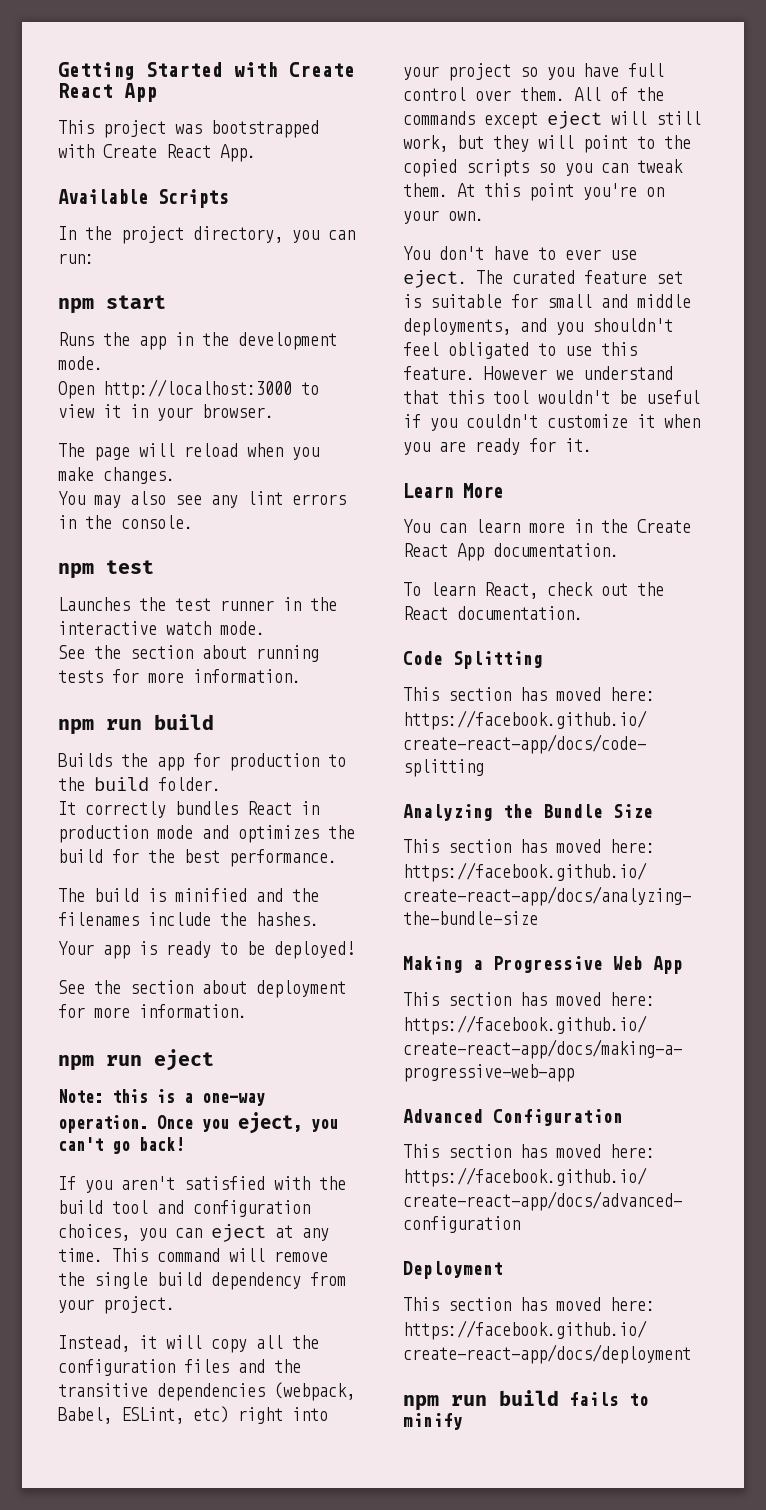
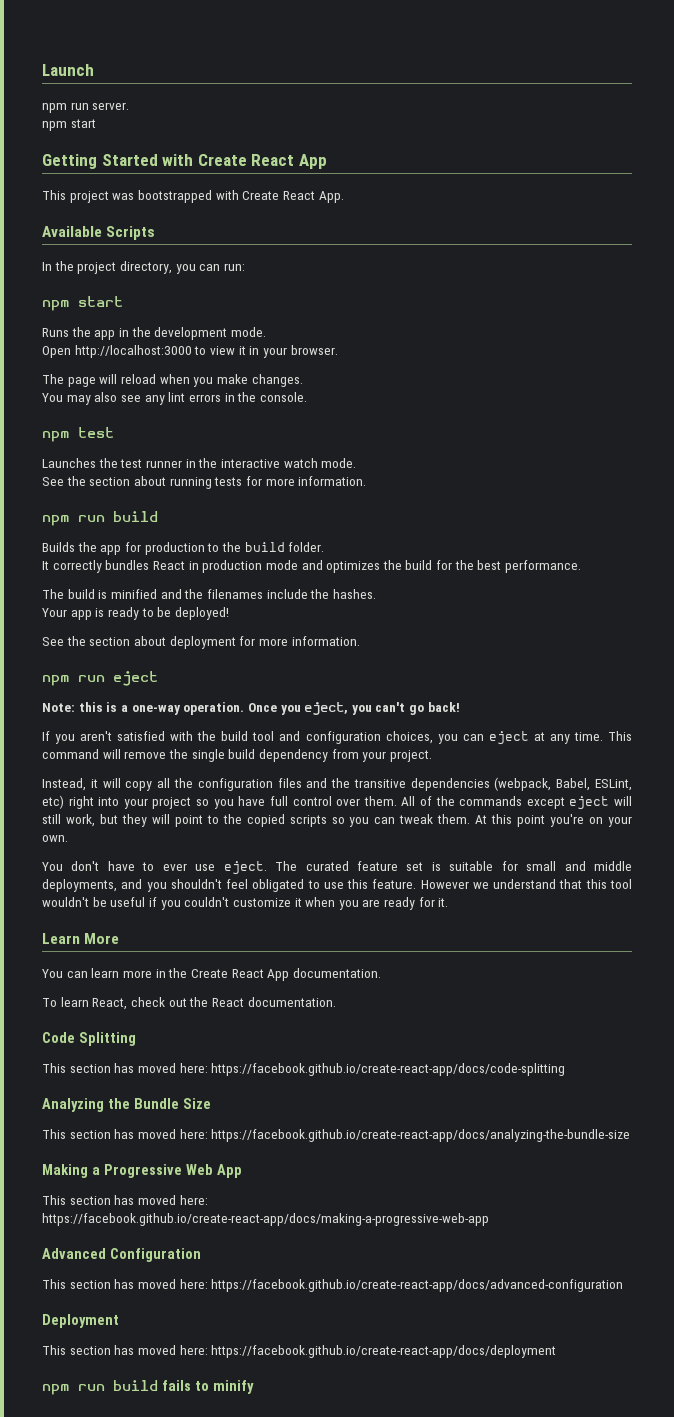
(58, 71) none -> [42,64,94,76] [42,102,130,113] [42,119,96,131] Launch // npm run server. // npm start //

